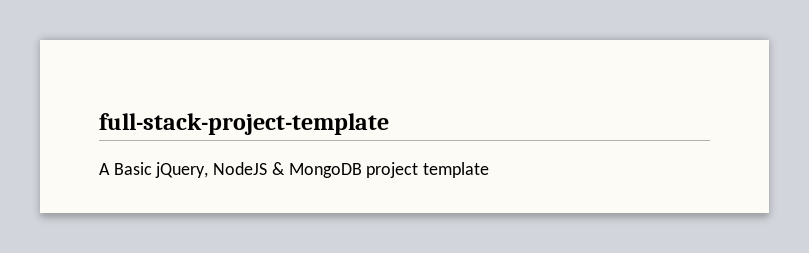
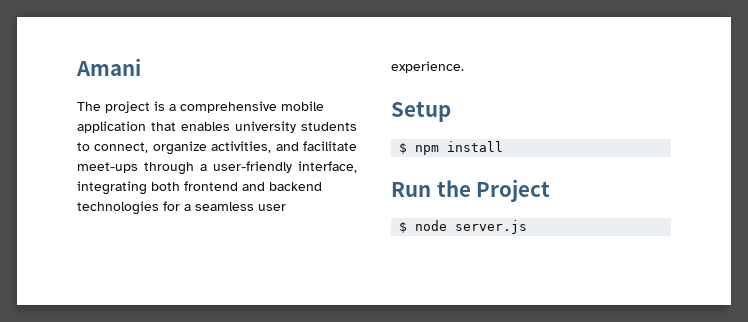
[99,113,389,135] [99,162,490,178] full-stack-project-template // A Basic jQuery, NodeJS & MongoDB project template -> [76,58,141,76] [77,101,324,113] [77,121,357,133] [77,141,357,155] [77,161,357,175] [77,181,322,195] [77,201,286,215] [391,61,464,73] [391,101,451,122] [399,141,504,155] [391,179,551,202] [399,220,528,234] Amani // The project is a comprehensive mobile application that enables university students to connect, organize activities, and facilitate meet-ups through a user-friendly interface, integrating both frontend and backend technologies for a seamless user experience. // Setup // $ npm install // Run the Project // $ node server.js

